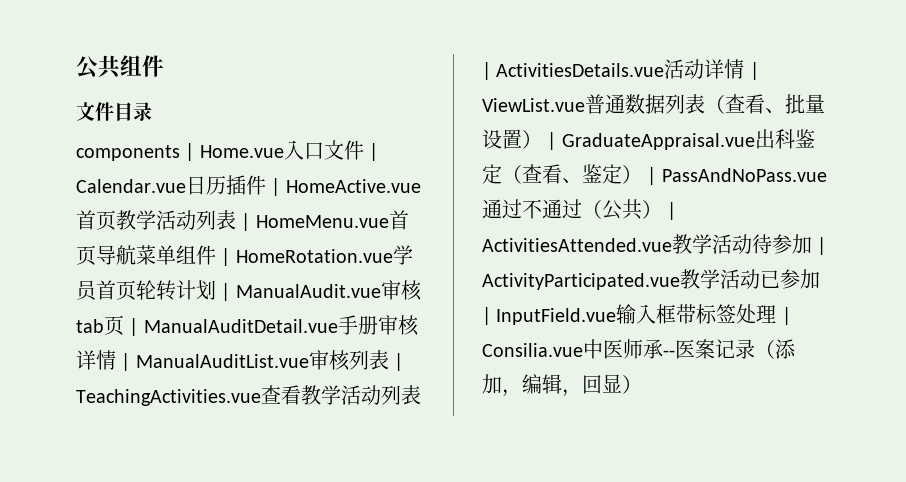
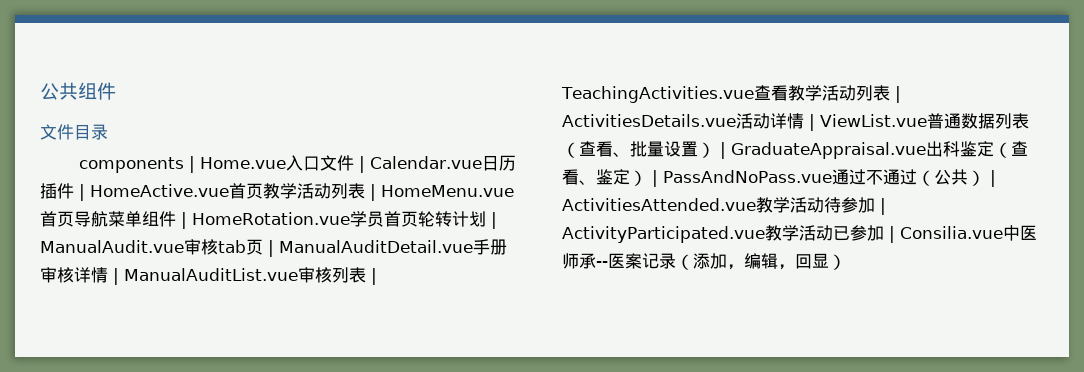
[496,304,791,325] InputField.vue输入框带标签处理 | -> (895, 234) none

